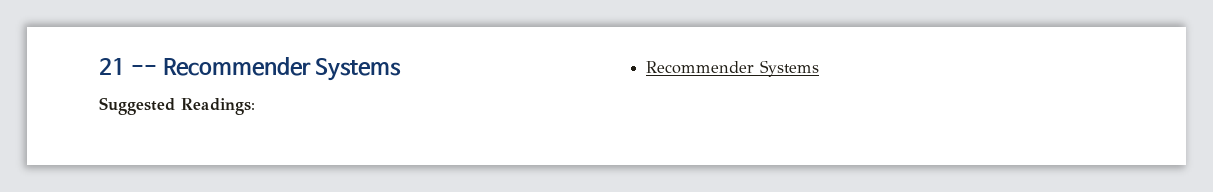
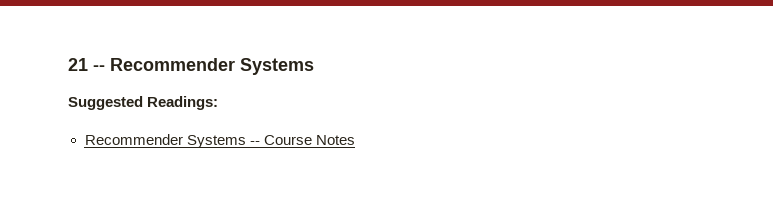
(820, 68) none -> [249,135,355,145] -- Course Notes

